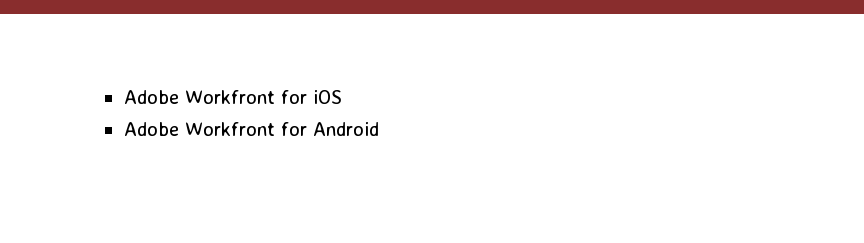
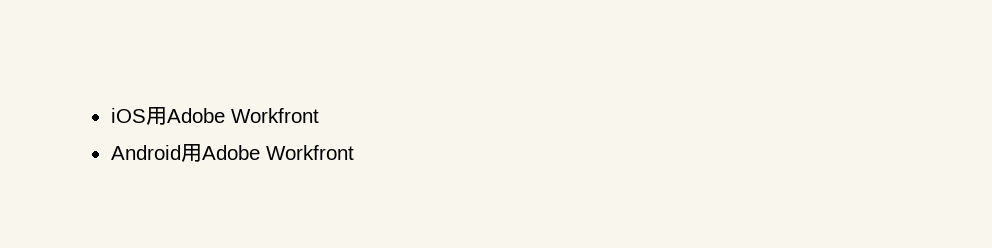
[123,90,342,104] [123,122,379,136] Adobe Workfront for iOS // Adobe Workfront for Android -> [110,107,319,125] [110,144,354,162] iOS用Adobe Workfront // Android用Adobe Workfront

